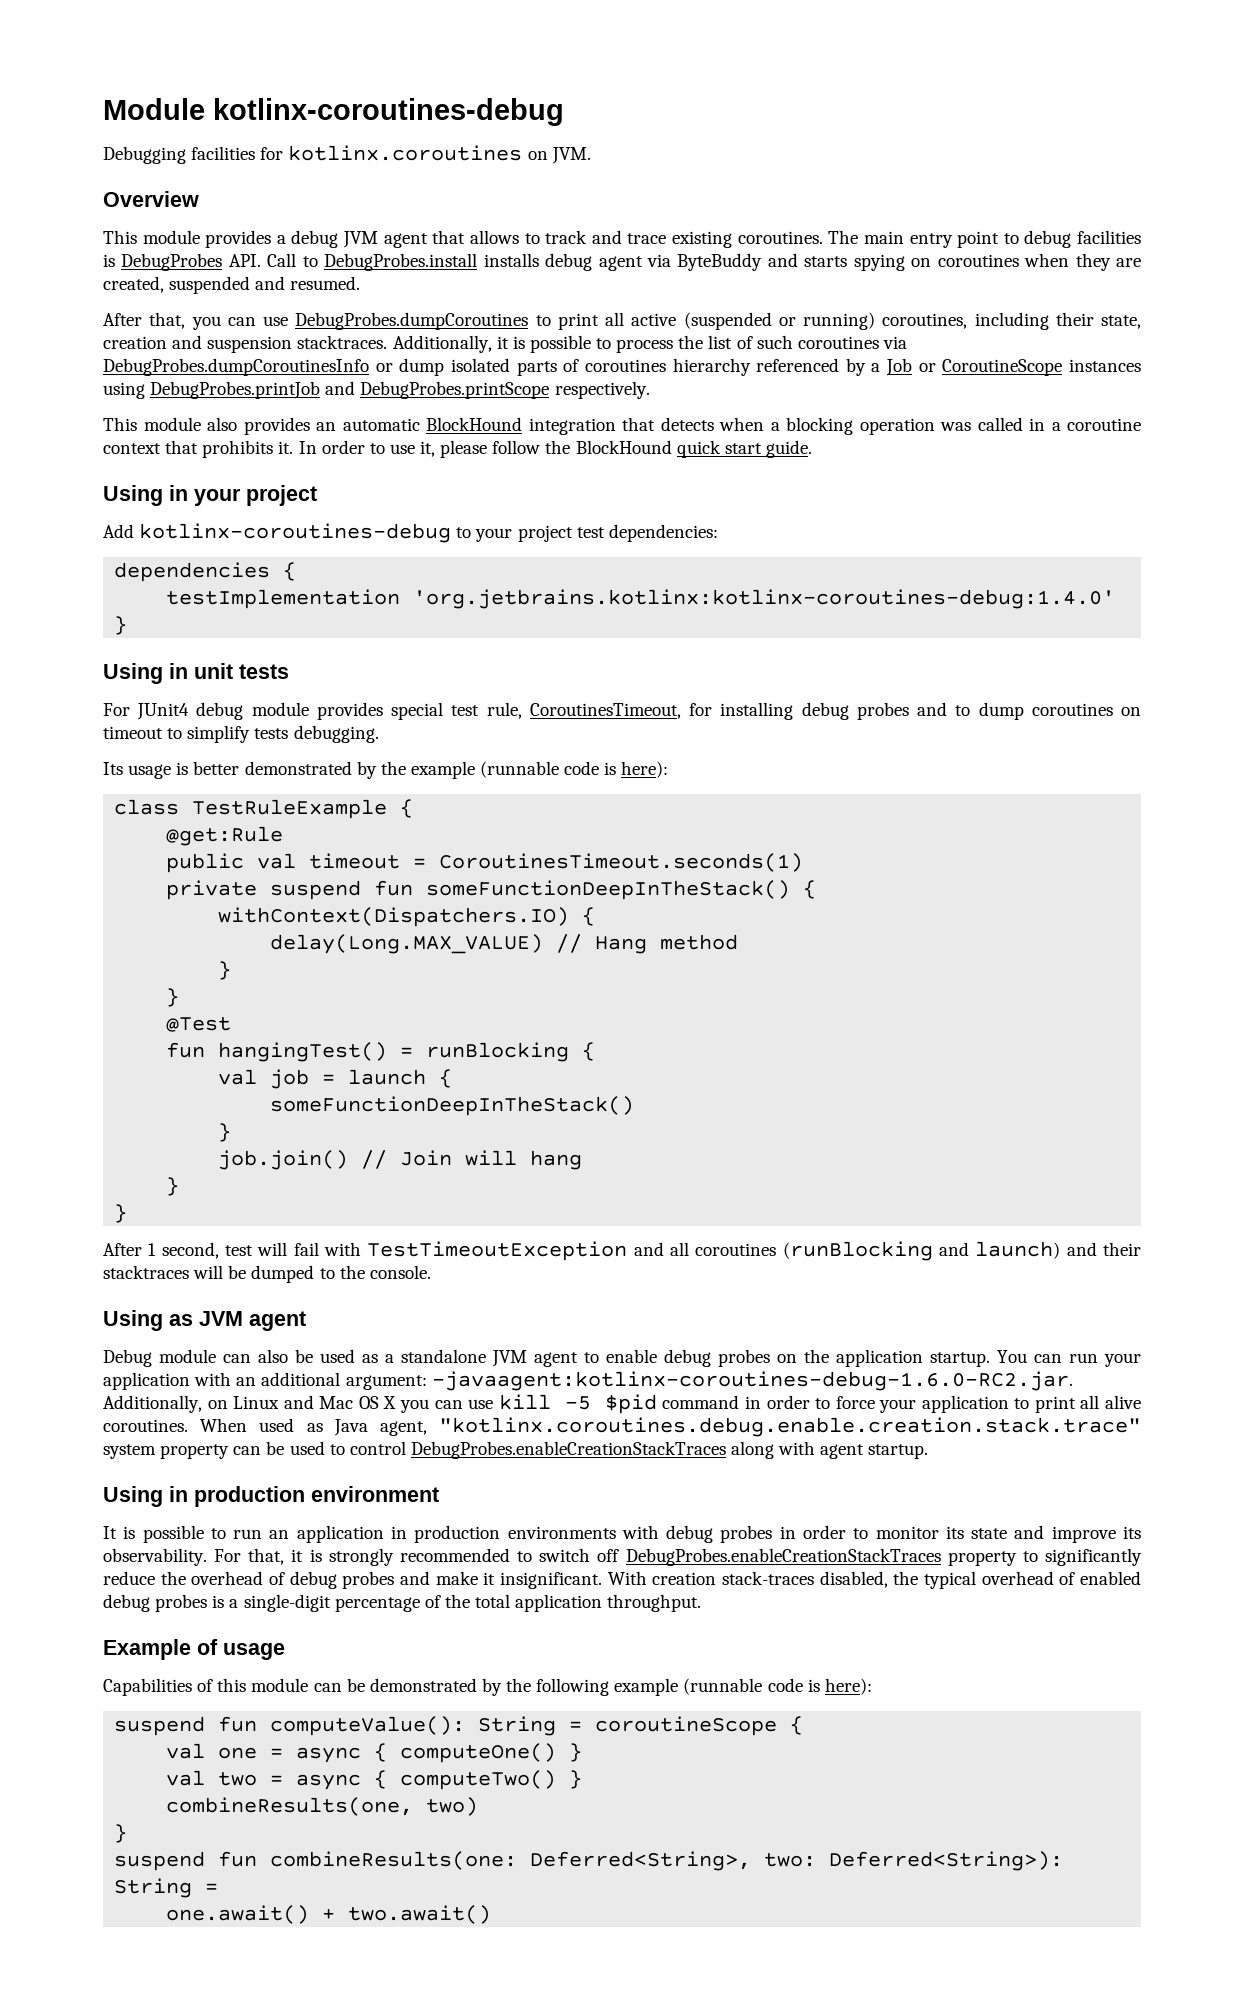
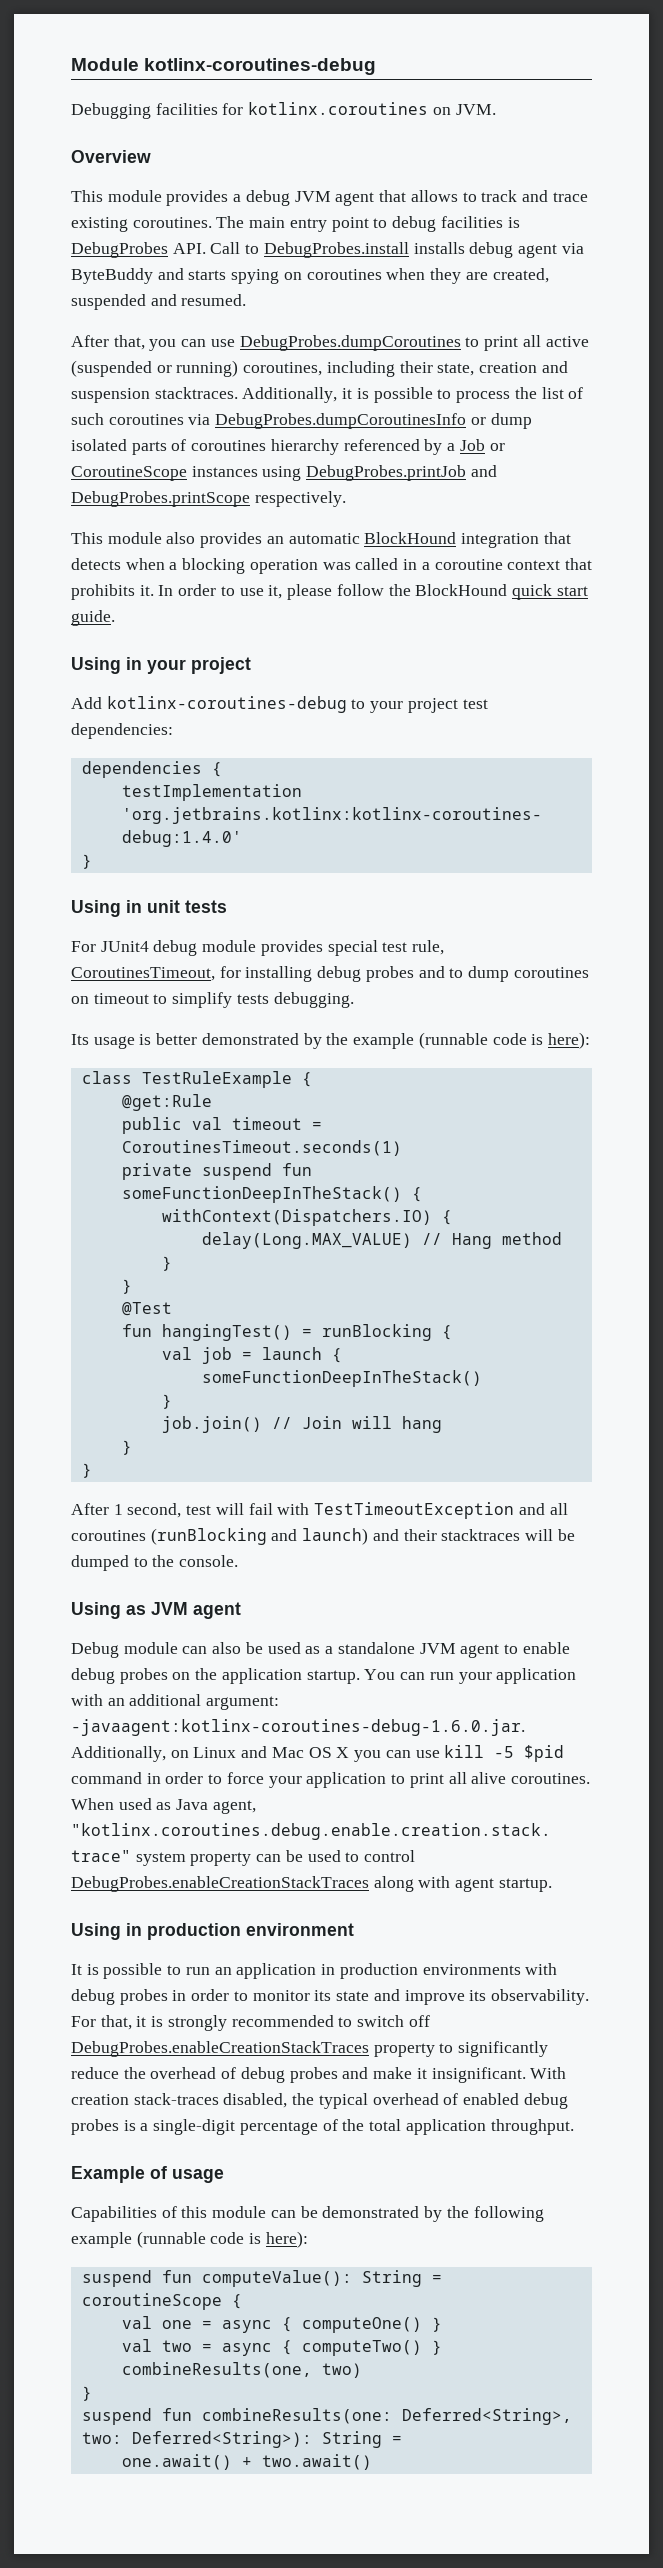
[431,1371,1073,1391] -javaagent:kotlinx-coroutines-debug-1.6.0-RC2.jar. -> [71,1719,525,1736] -javaagent:kotlinx-coroutines-debug-1.6.0.jar.

